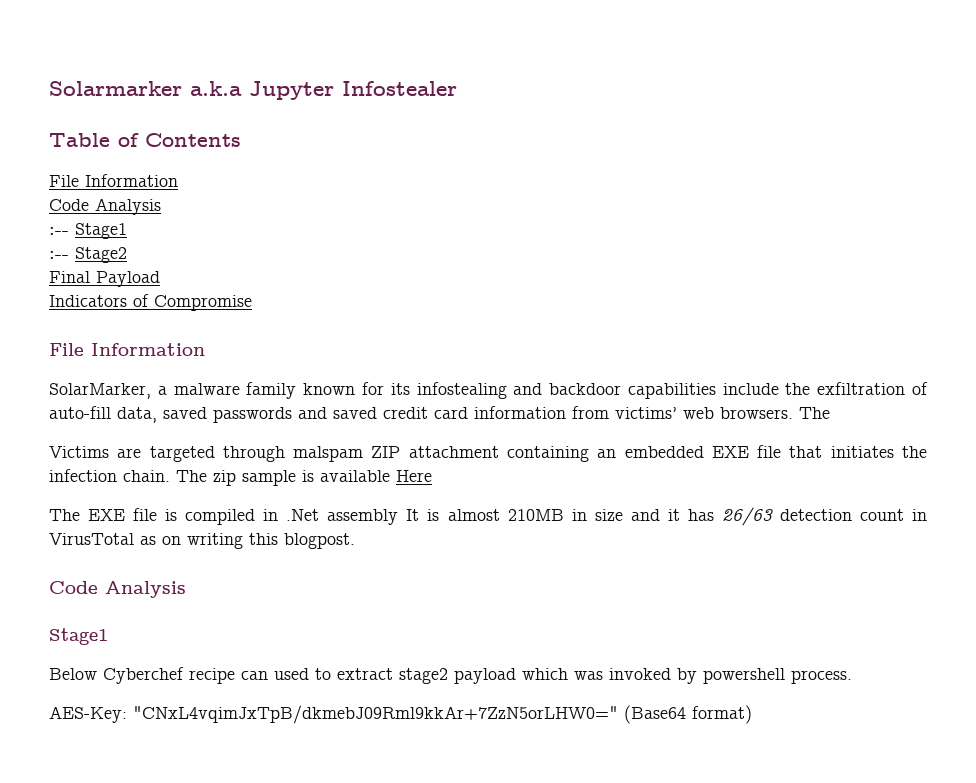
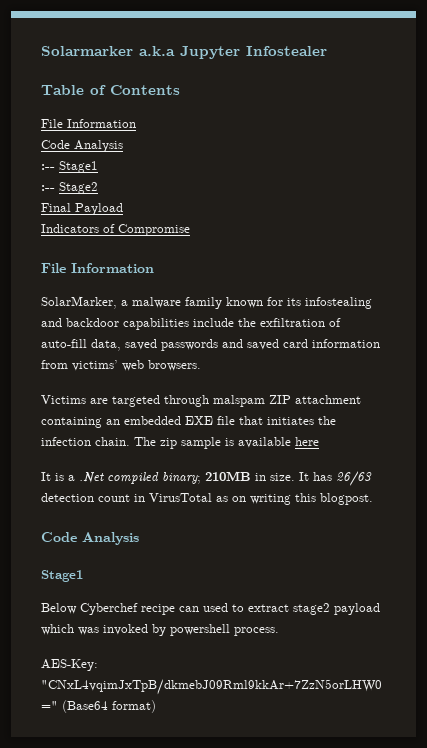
[383,407,428,419] credit -> (279, 344) none
[799,407,830,419] The -> (201, 365) none
[396,470,432,482] [49,508,680,525] Here // The EXE file is compiled in .Net assembly It is almost 210MB in size and it -> [295,437,319,446] [41,471,309,484] here // It is a .Net compiled binary; 210MB in size. It

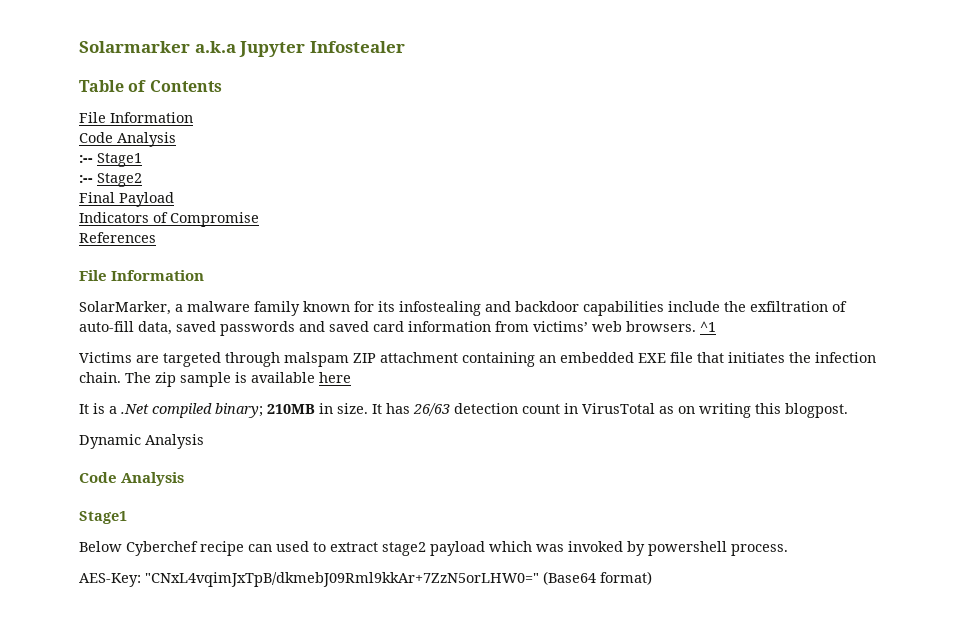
(190, 230) none -> [79,232,156,243] // References
(201, 365) none -> [700,321,716,332] ^1
(373, 499) none -> [79,434,204,449] // Dynamic Analysis

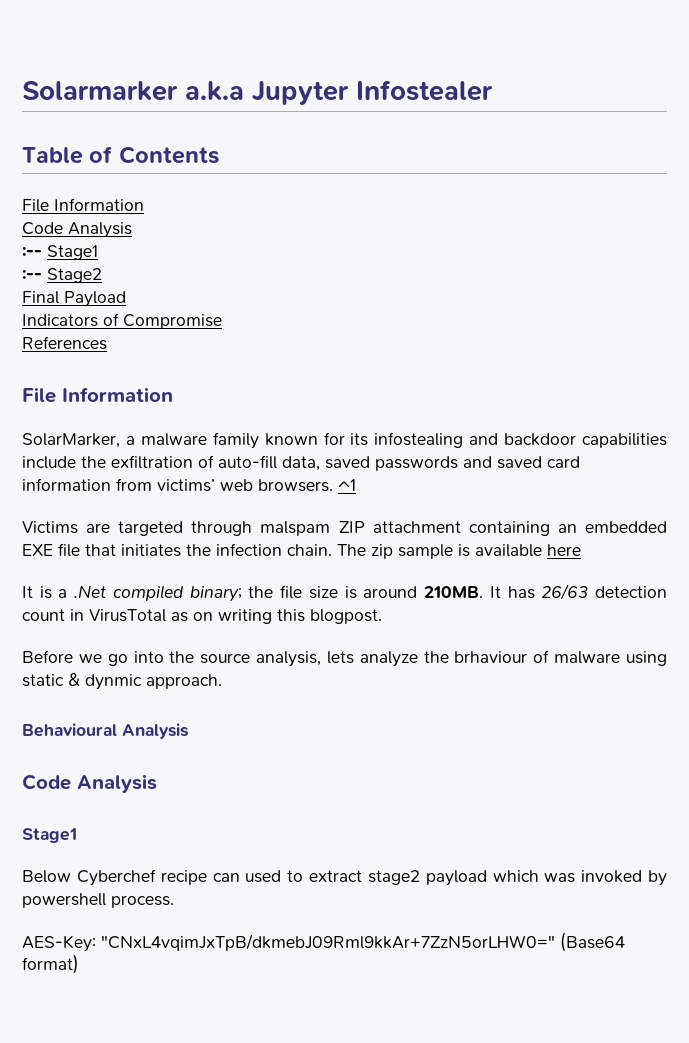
[267,403,368,414] 210MB in size. -> [248,585,484,599] the file size is around 210MB.
[79,434,141,449] Dynamic -> [22,650,667,667] [22,673,222,690] [22,723,117,737] Before we go into the source analysis, lets analyze the brhaviour of malware using static & dynmic approach. // Behavioural

